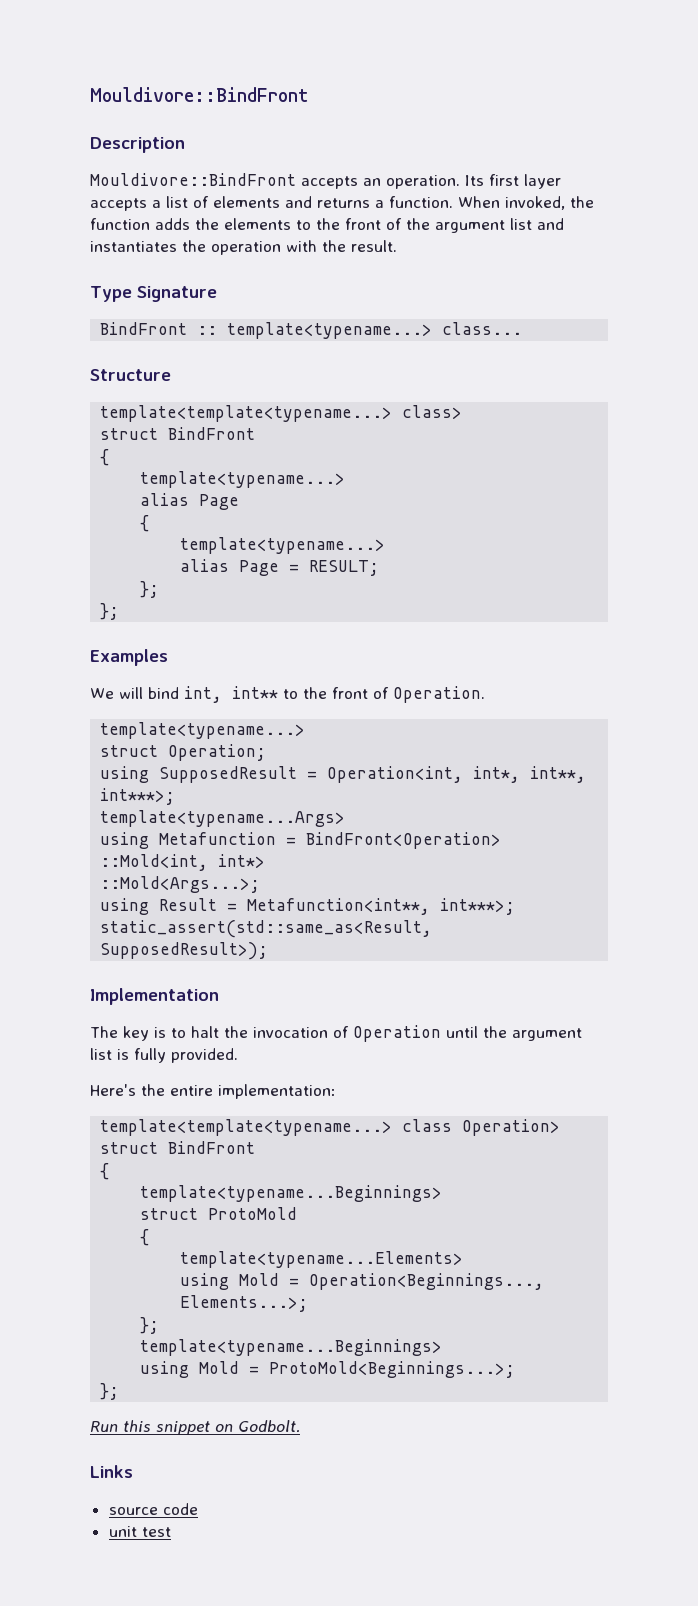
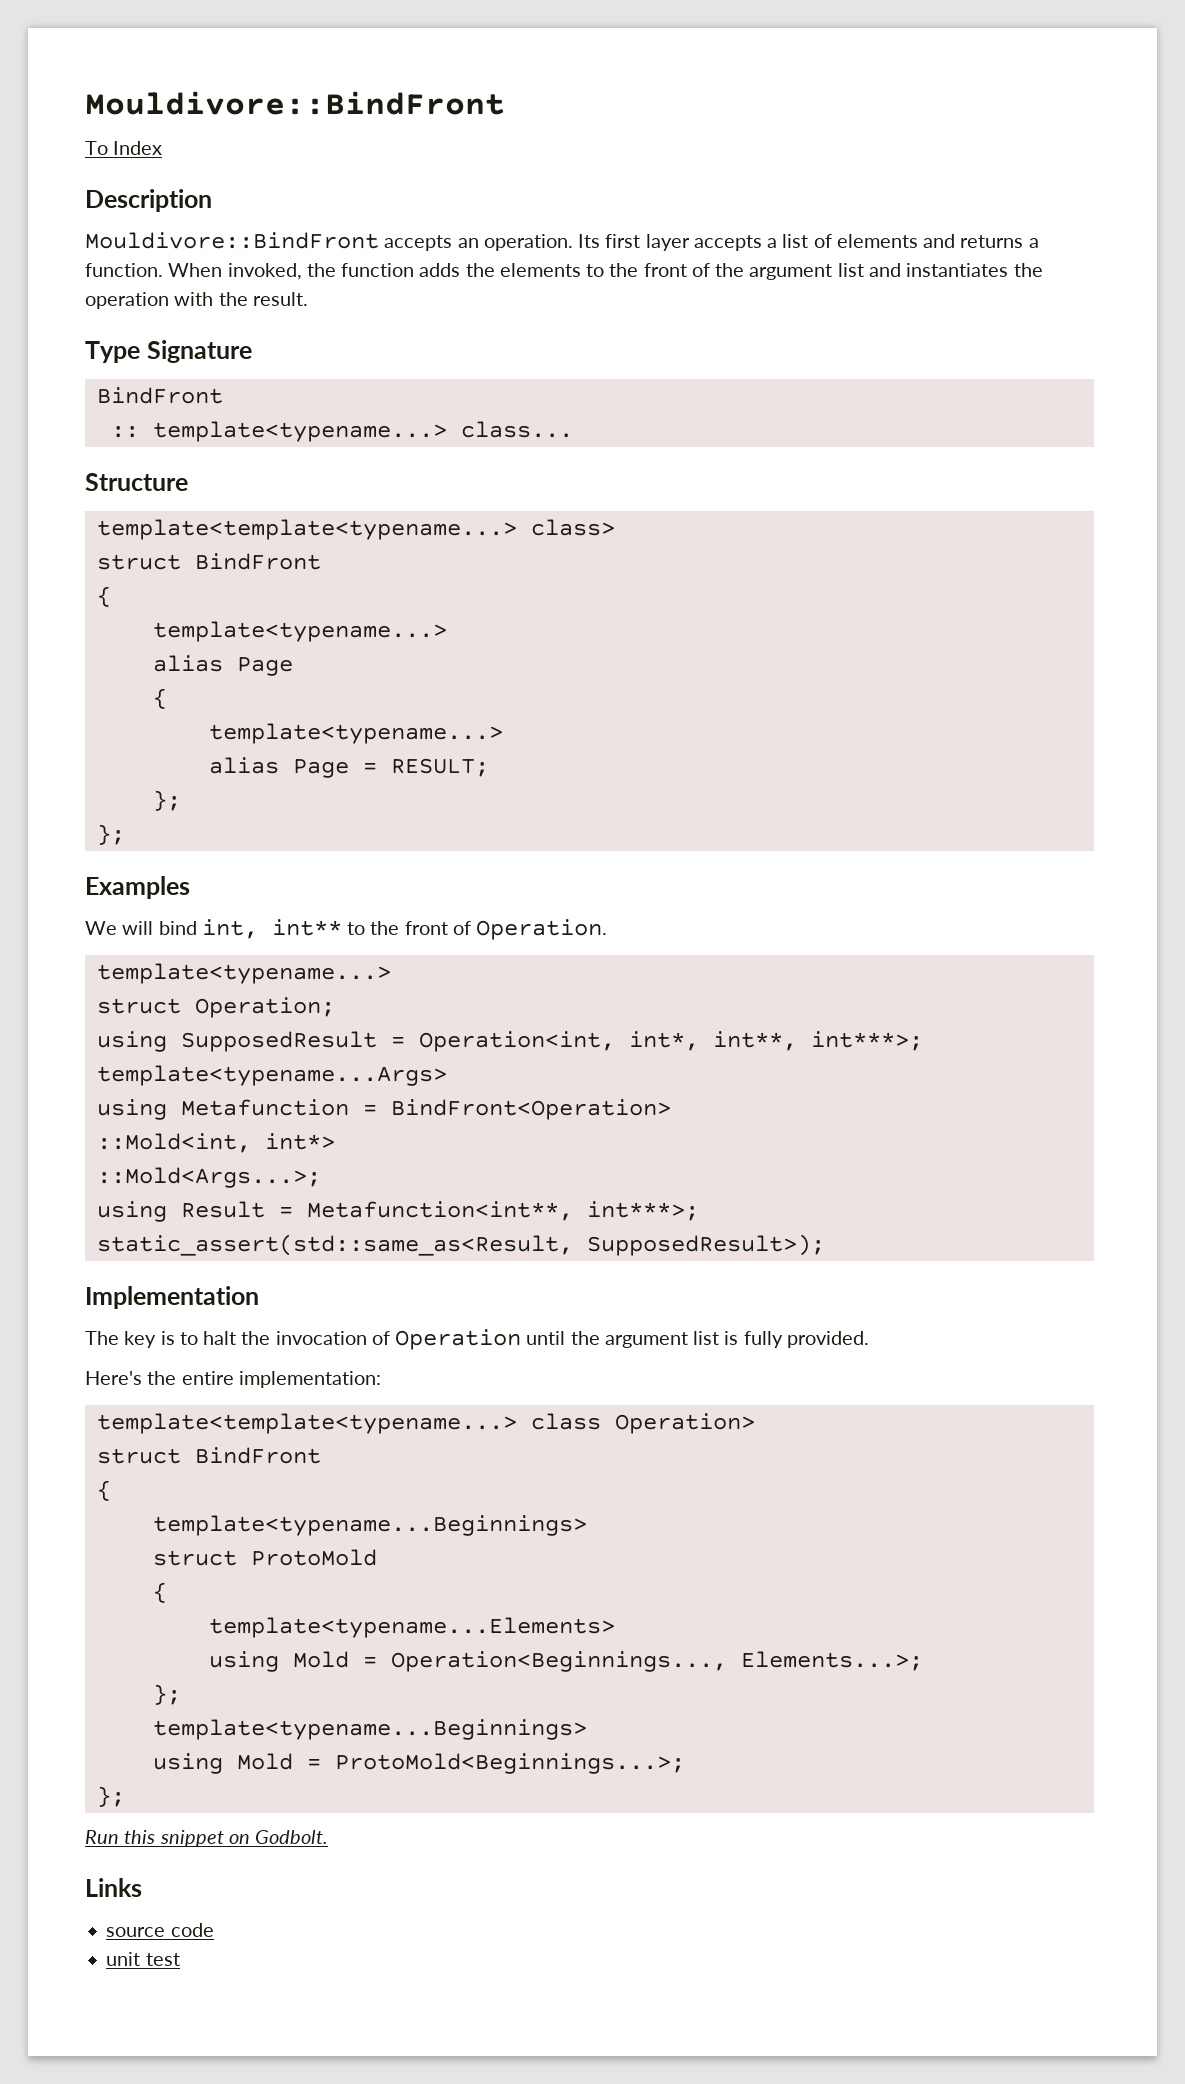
[90,87,309,102] Mouldivore::BindFront -> [85,91,505,115] [85,141,163,155] Mouldivore::BindFront // To Index
(188, 328) none -> (223, 395) //

